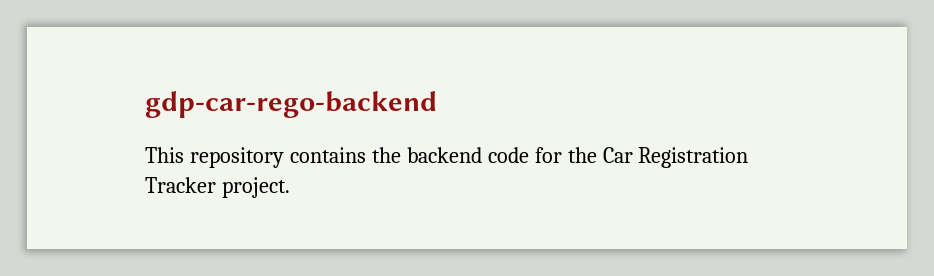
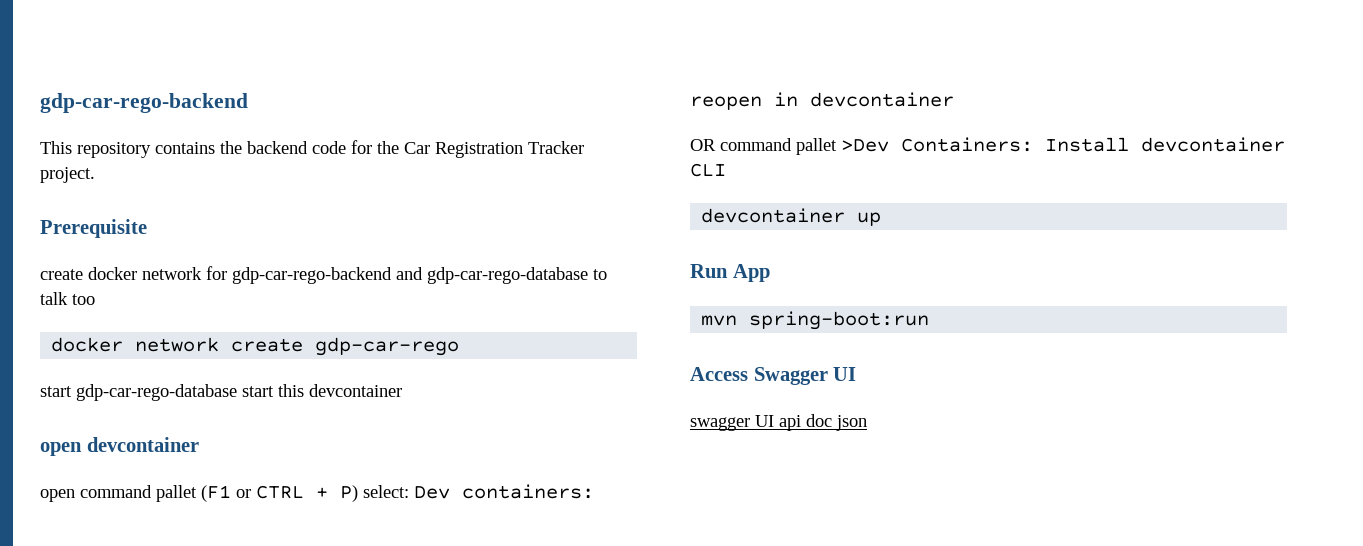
(290, 187) none -> [40,219,147,238] [40,266,607,284] [40,292,95,305] [51,337,460,356] [40,384,402,401] [40,437,199,456] [40,484,594,502] [690,92,954,110] [690,137,1285,155] [690,163,726,177] [701,208,882,226] [690,264,770,282] [701,311,930,330] [690,367,857,385] [690,414,867,431] // Prerequisite // create docker network for gdp-car-rego-backend and gdp-car-rego-database to talk too // docker network create gdp-car-rego // start gdp-car-rego-database start this devcontainer // open devcontainer // open command pallet (F1 or CTRL + P) select: Dev containers: reopen in devcontainer // OR command pallet >Dev Containers: Install devcontainer CLI // devcontainer up // Run App // mvn spring-boot:run // Access Swagger UI // swagger UI api doc json

